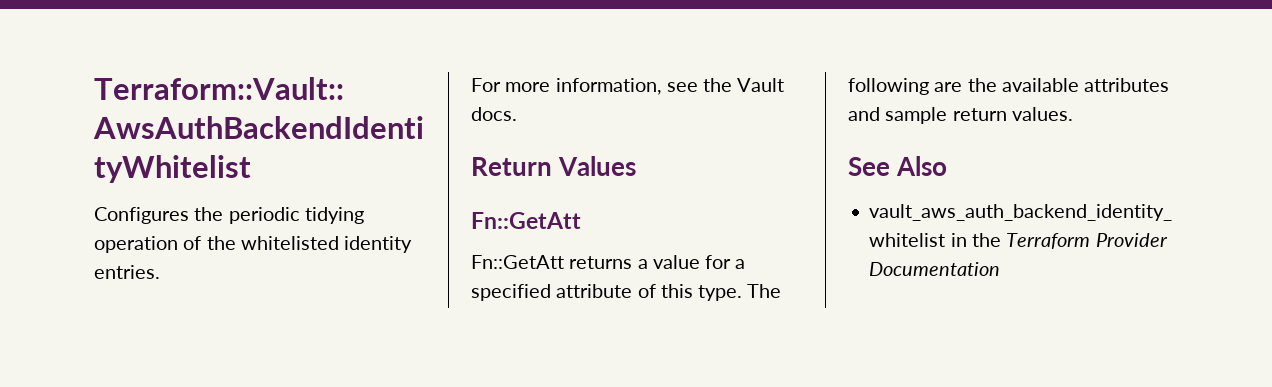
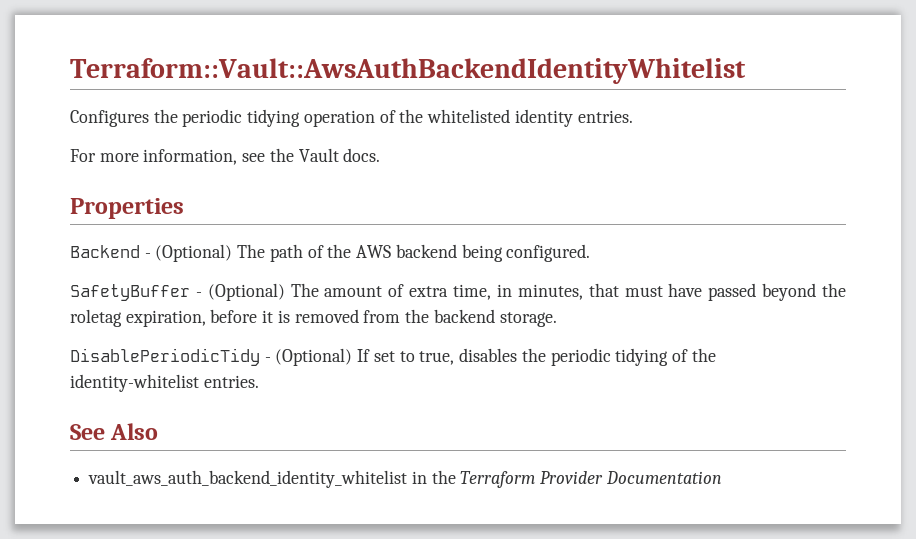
[471,156,637,176] [471,212,581,229] [471,255,746,269] [471,284,782,301] [848,78,1170,95] [848,107,1073,124] Return Values // Fn::GetAtt // Fn::GetAtt returns a value for a specified attribute of this type. The following are the available attributes and sample return values. -> [70,198,184,219] [70,244,591,262] [70,283,847,301] [70,309,557,327] [70,348,716,366] [70,374,259,392] Properties // Backend - (Optional) The path of the AWS backend being configured. // SafetyBuffer - (Optional) The amount of extra time, in minutes, that must have passed beyond the roletag expiration, before it is removed from the backend storage. // DisablePeriodicTidy - (Optional) If set to true, disables the periodic tidying of the identity-whitelist entries.

